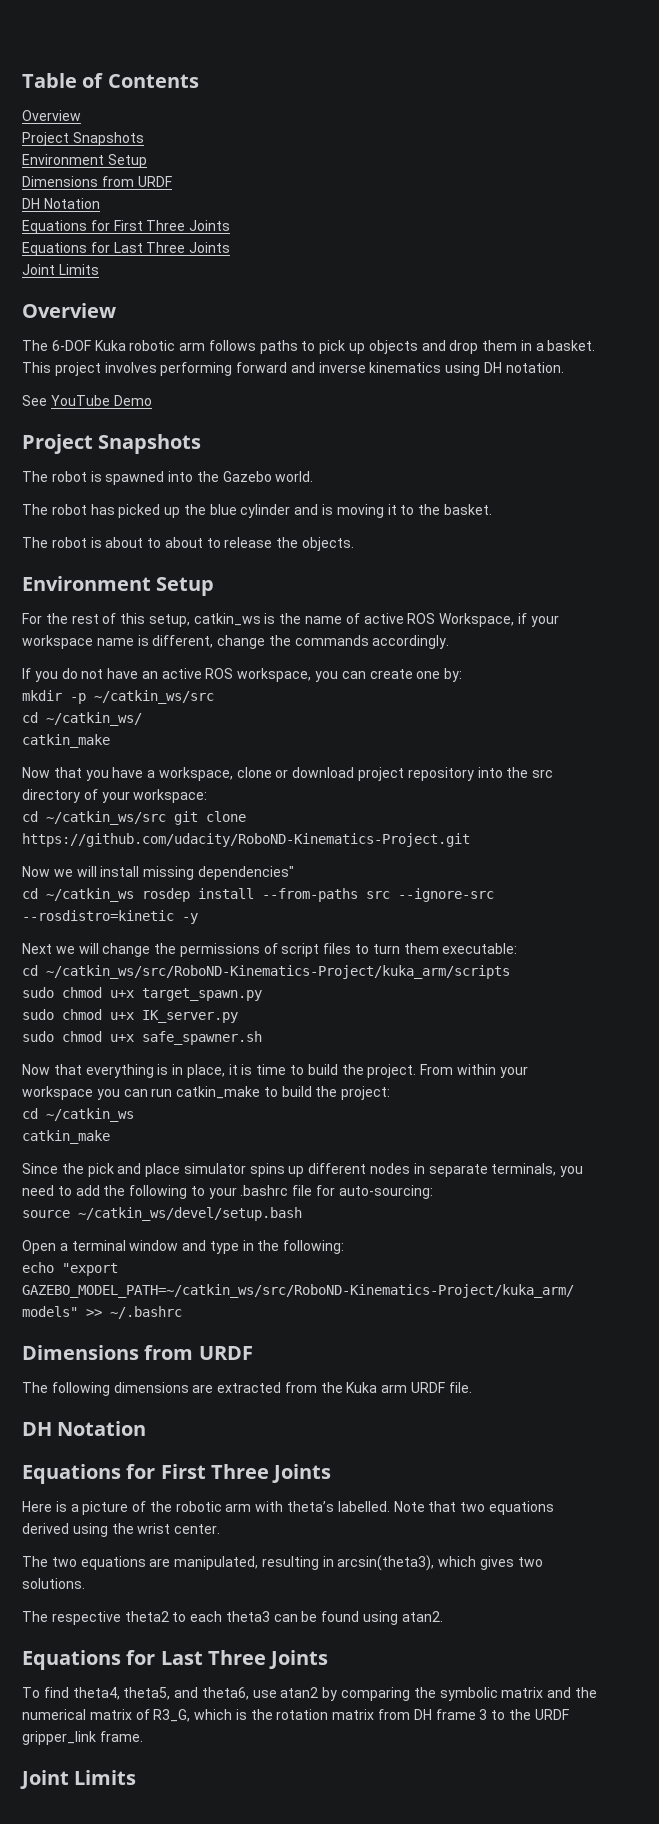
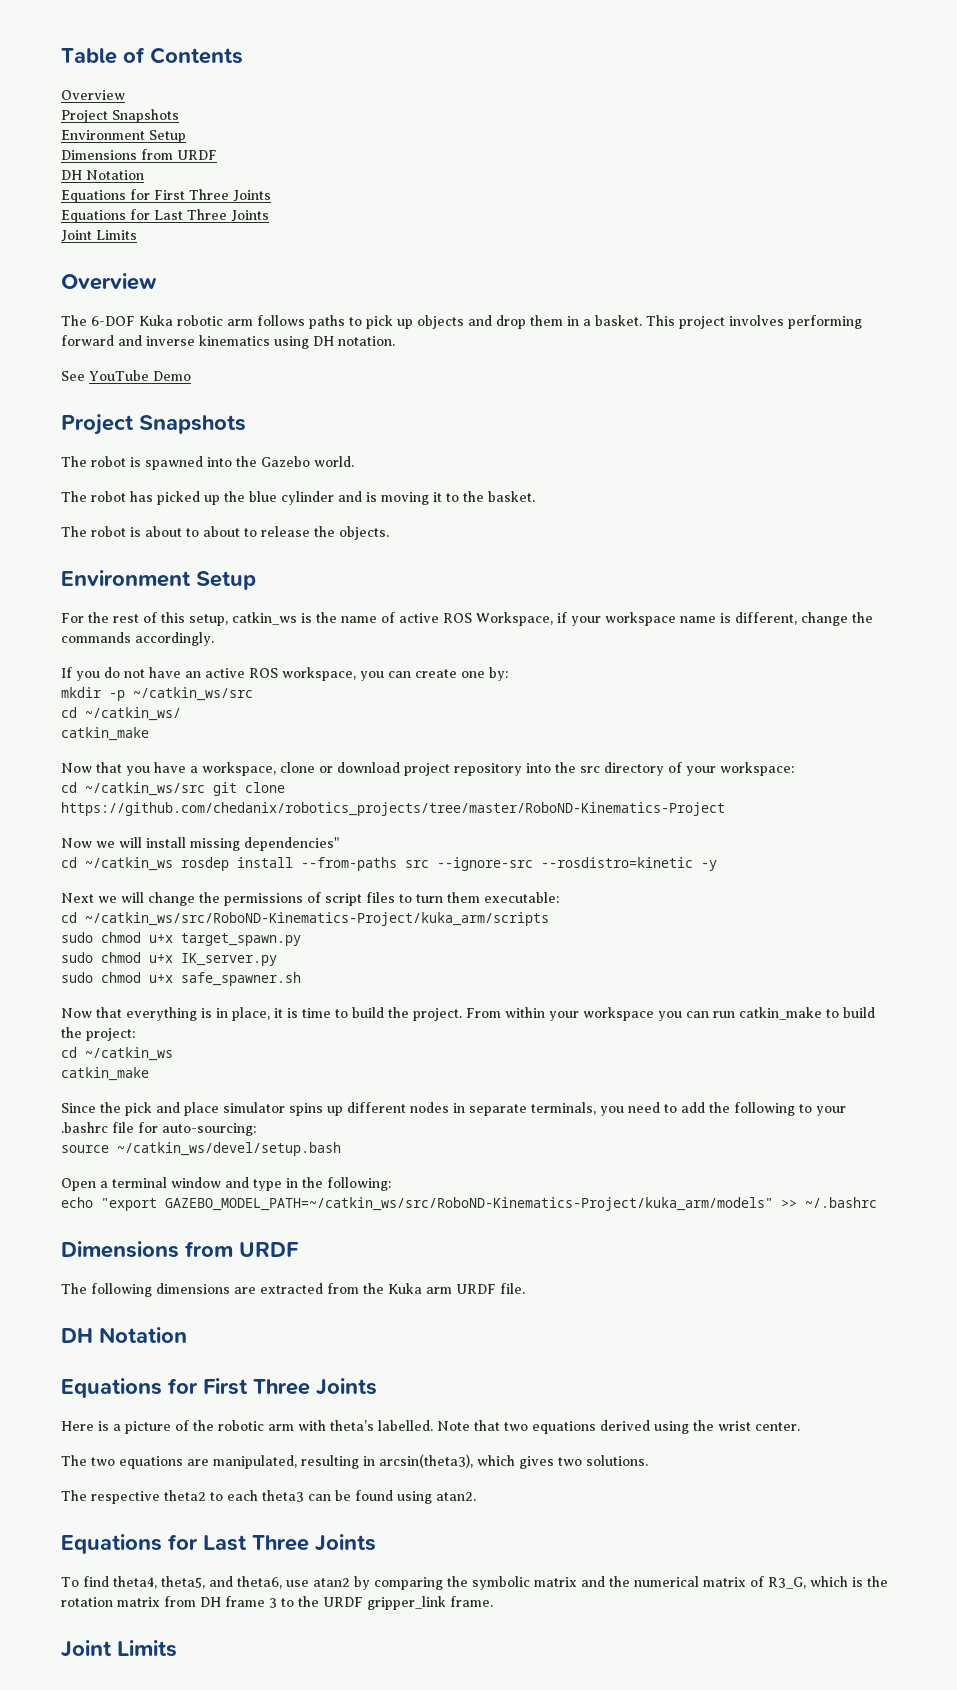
[22,833,470,847] https://github.com/udacity/RoboND-Kinematics-Project.git -> [61,802,725,816] https://github.com/chedanix/robotics_projects/tree/master/RoboND-Kinematics-Project

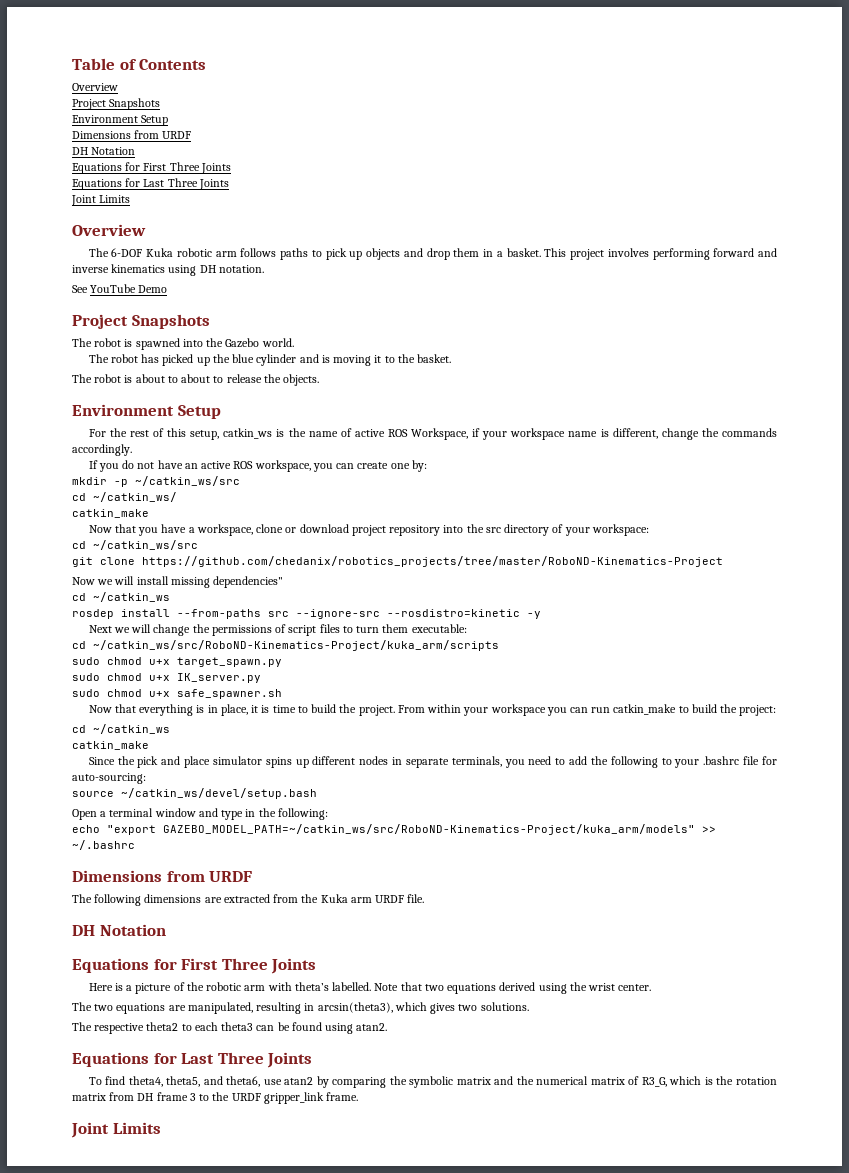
(205, 789) none -> (198, 545) //
(173, 864) none -> (170, 597) //

